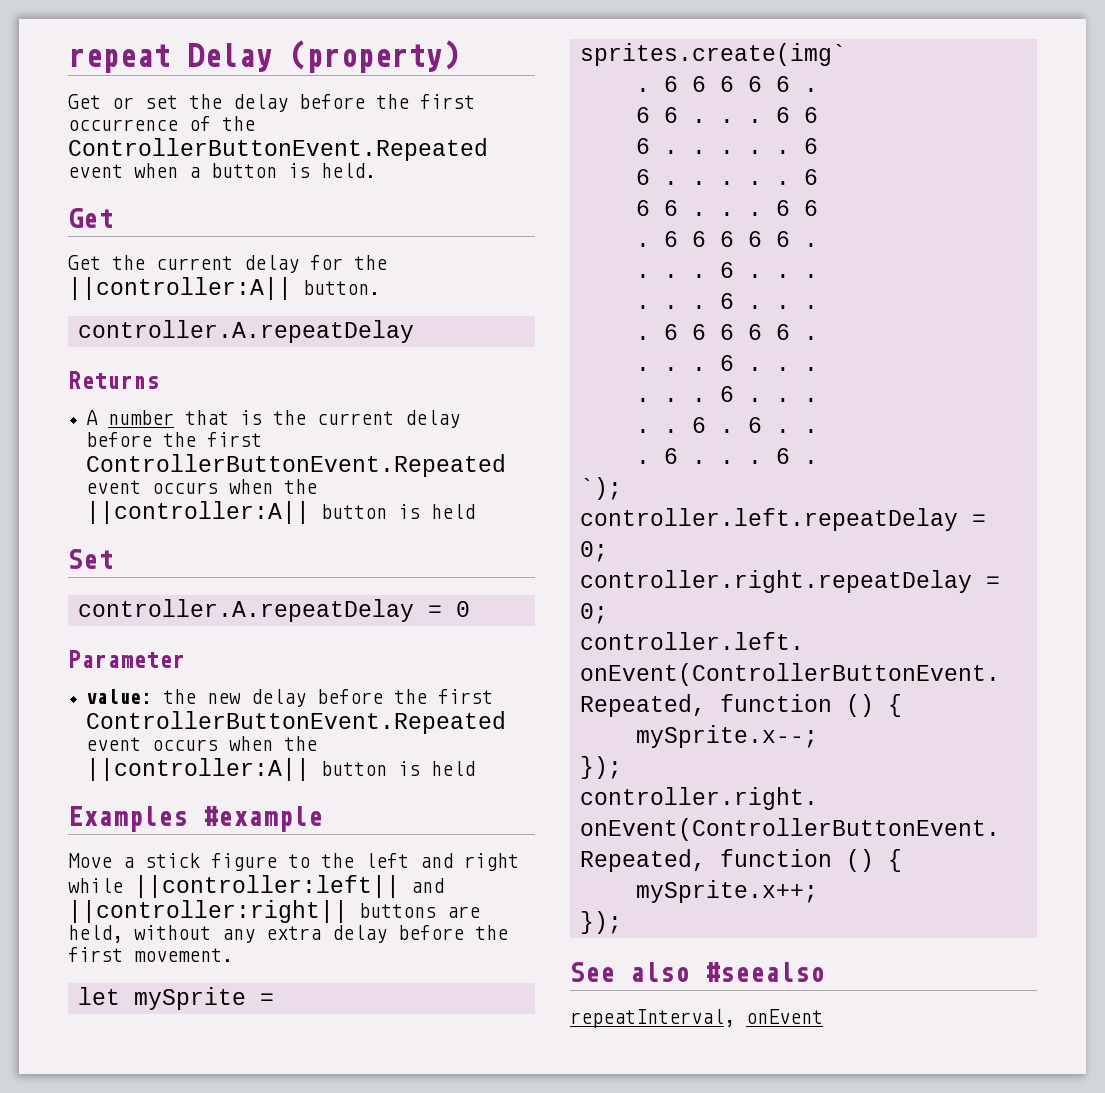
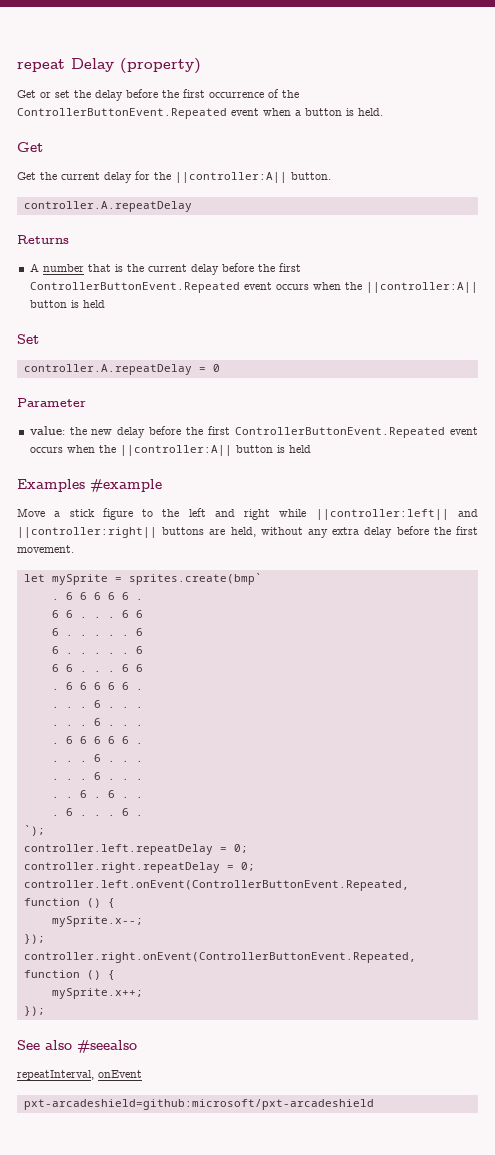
[579,43,846,66] sprites.create(img` -> [128,573,262,585] sprites.create(bmp`
(823, 1016) none -> [23,1099,374,1110] // pxt-arcadeshield=github:microsoft/pxt-arcadeshield

